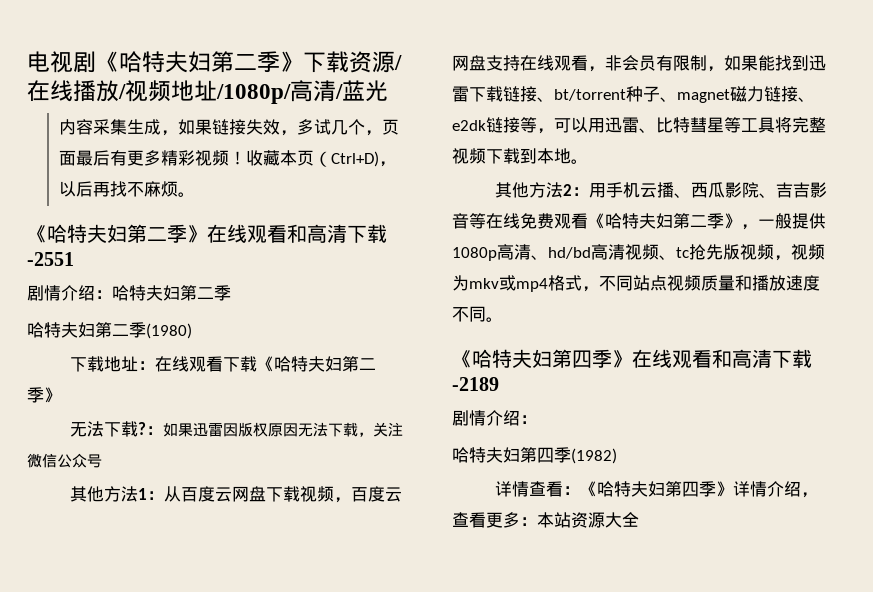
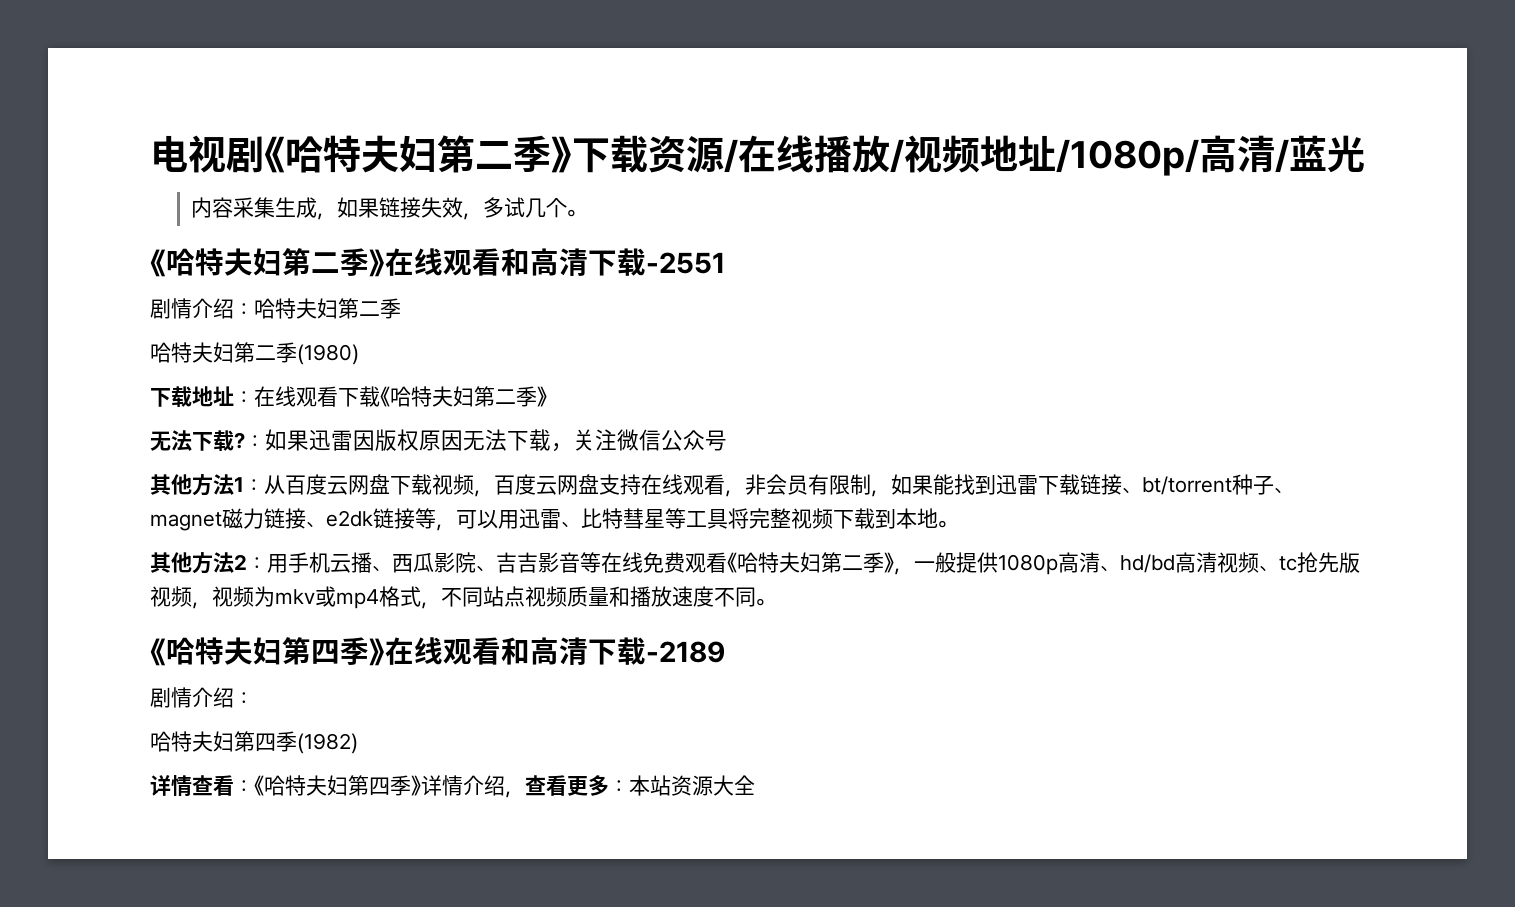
[364,119,399,136] [58,150,396,167] [58,181,178,197] ，页面最后有更多精彩视频！收藏本页（Ctrl+D)，以后再找不麻烦 -> (568, 208) none

